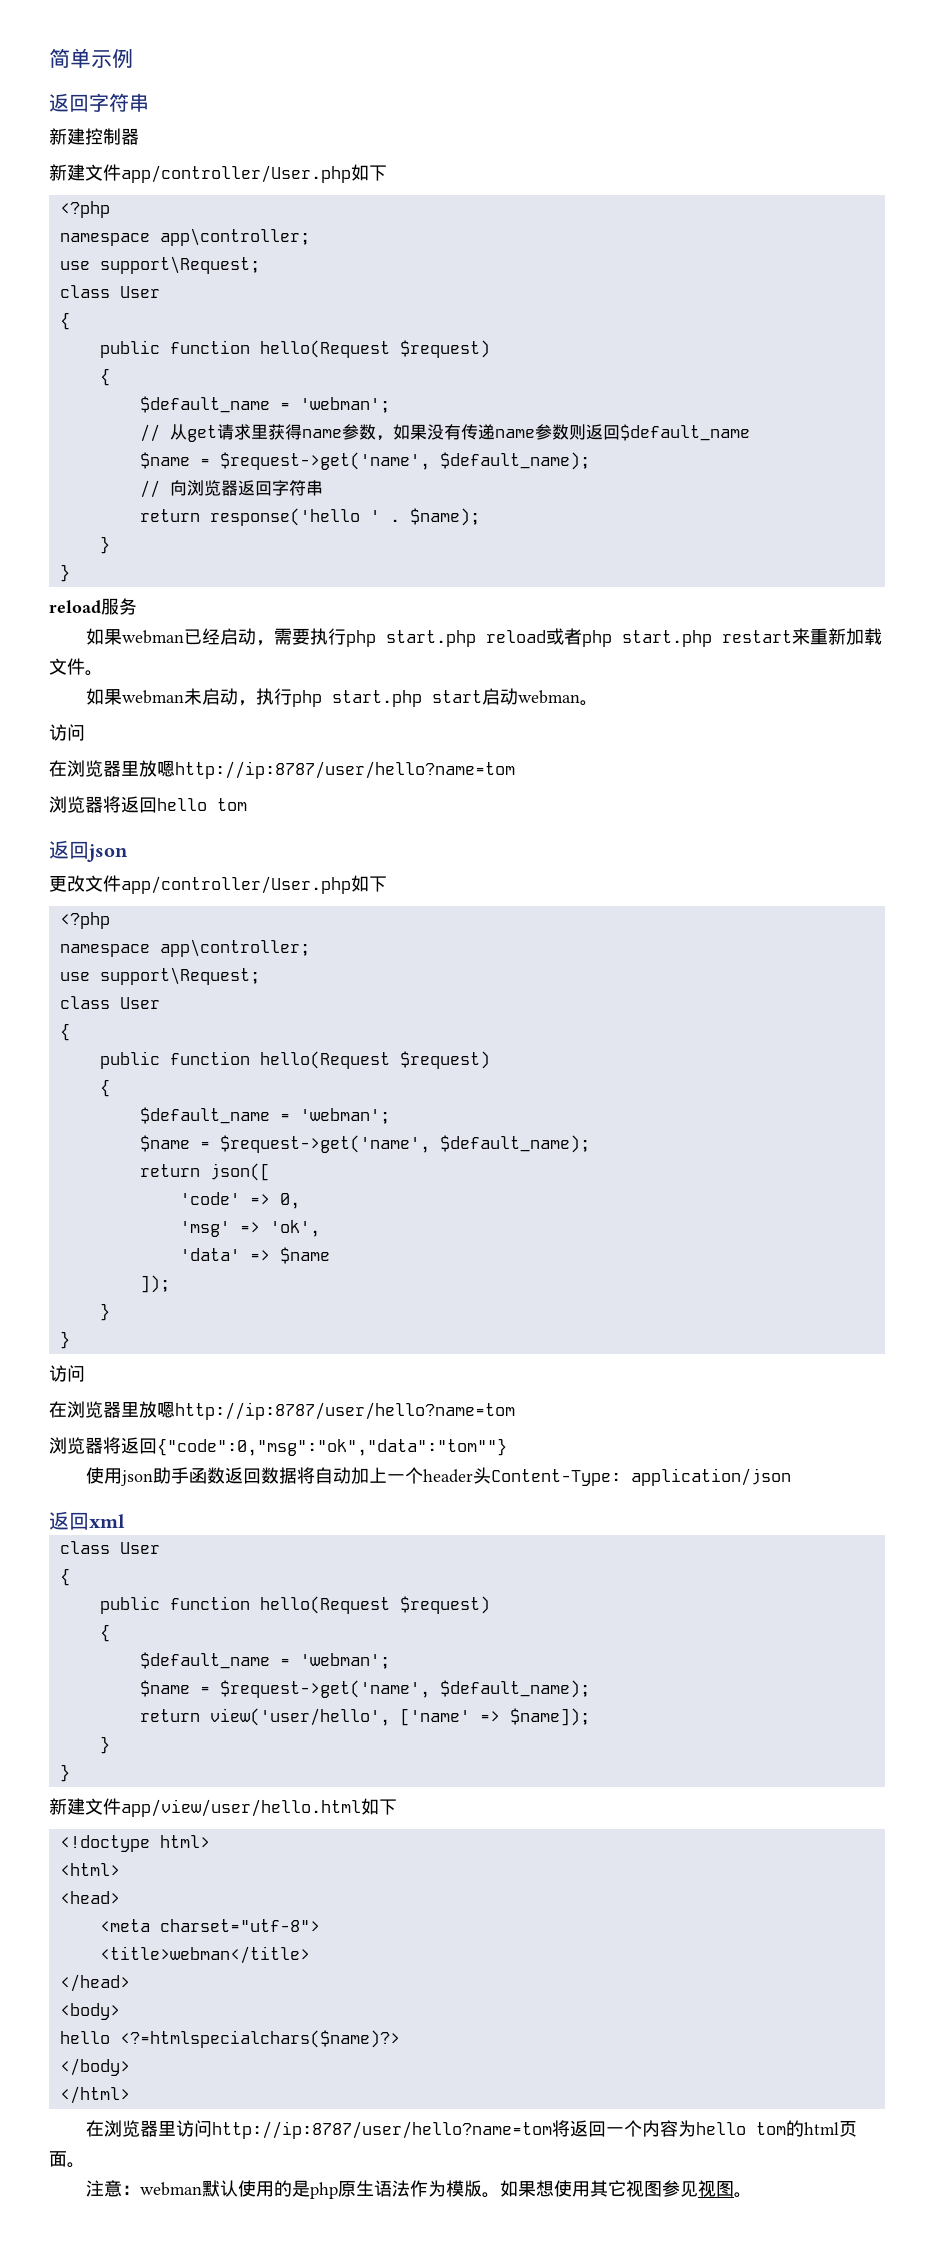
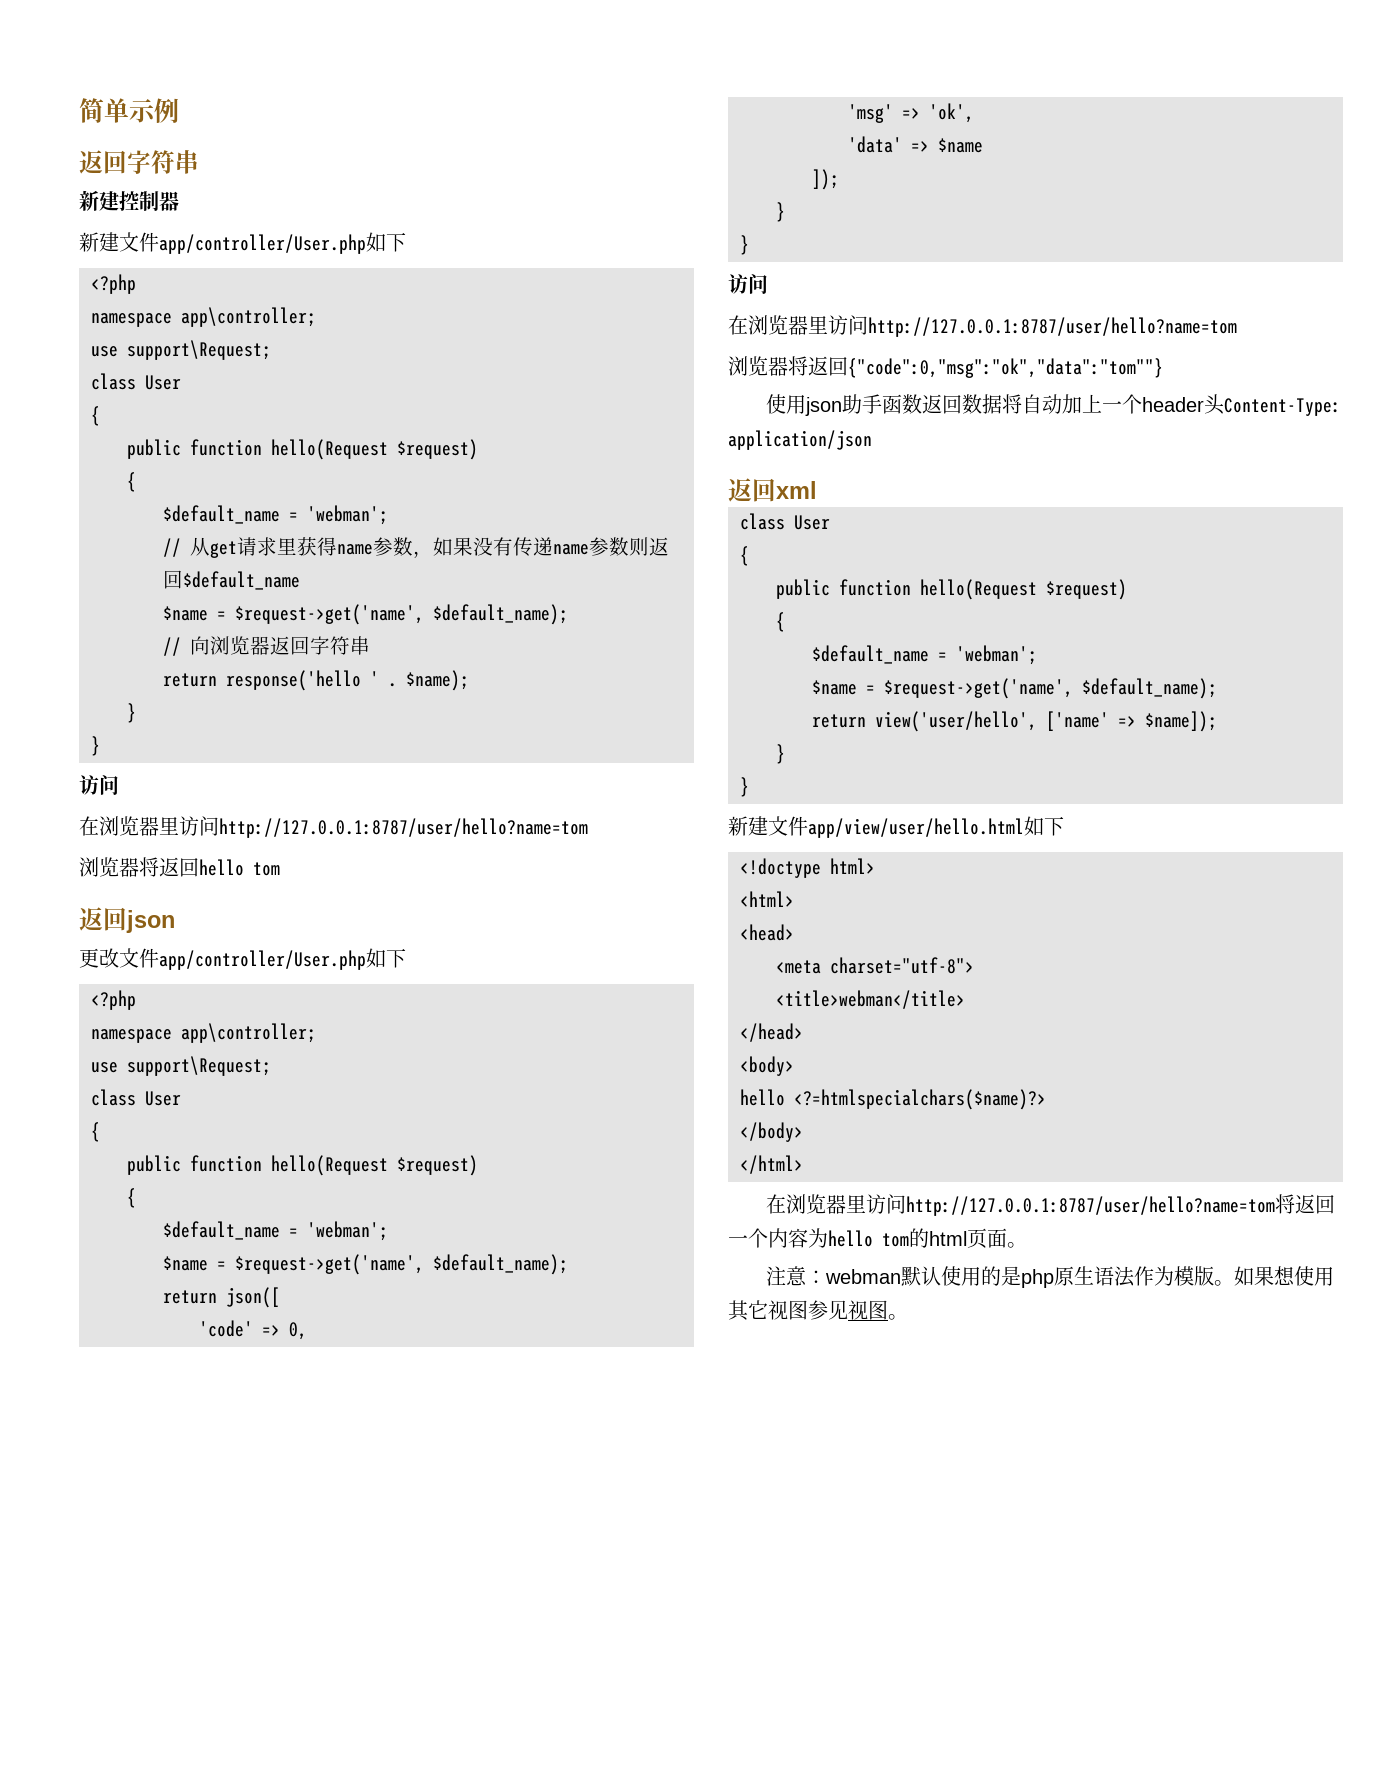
[49,598,137,615] [86,628,883,647] [49,658,103,676] [86,688,599,707] [49,724,85,741] [49,760,515,779] // reload服务 // 如果webman已经启动，需要执行php start.php reload或者php start.php restart来重新加载文件。 // 如果webman未启动，执行php start.php start启动webman。 // 访问 // 在浏览器里放嗯http://ip:8787/user/hello?name=tom -> [79,775,119,795] [79,816,588,838] // 访问 // 在浏览器里访问http://127.0.0.1:8787/user/hello?name=tom
[139,1401,515,1420] 放嗯http://ip:8787/user/hello?name=tom -> [828,315,1237,337] 访问http://127.0.0.1:8787/user/hello?name=tom
[212,2121,553,2139] http://ip:8787/user/hello?name=tom -> [905,1196,1275,1216] http://127.0.0.1:8787/user/hello?name=tom

